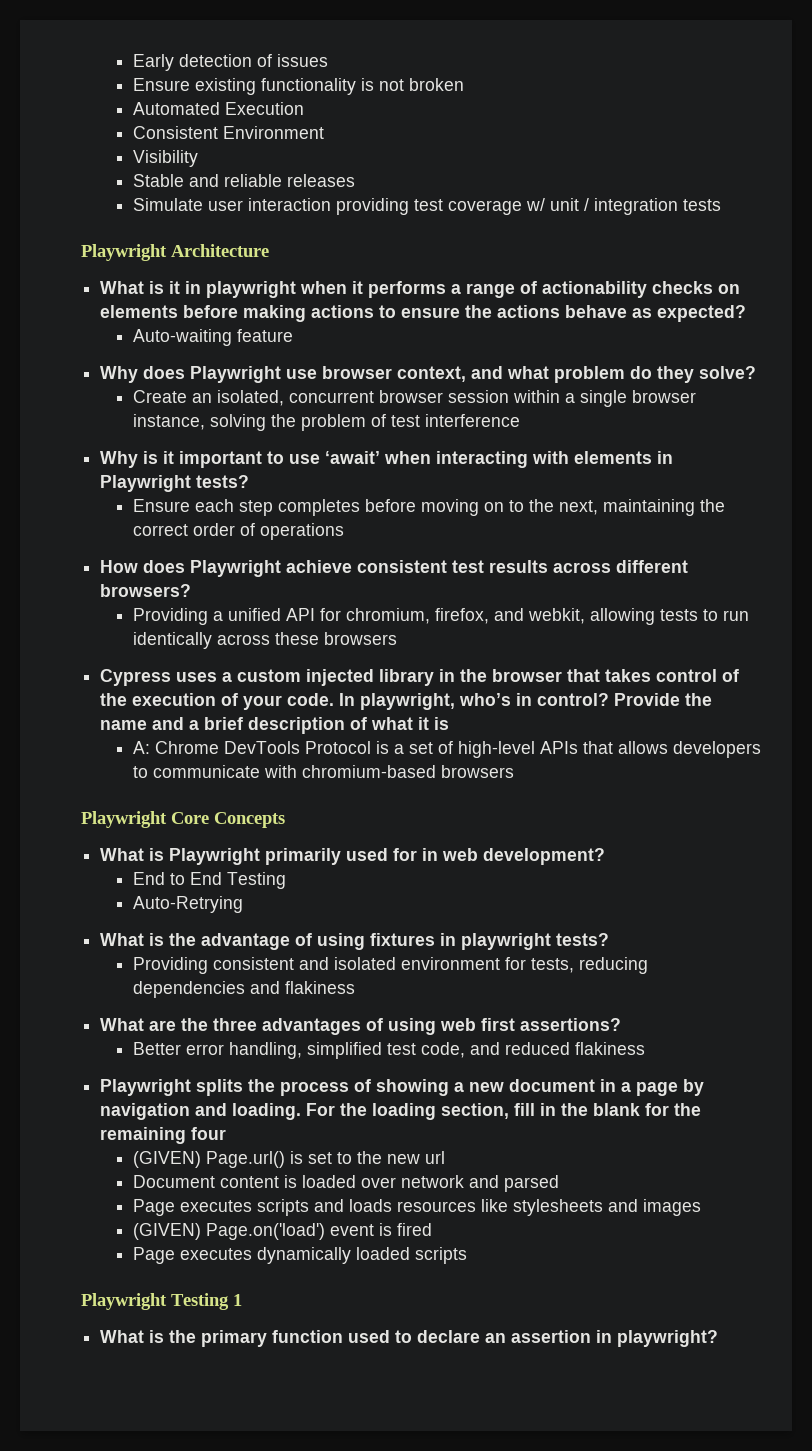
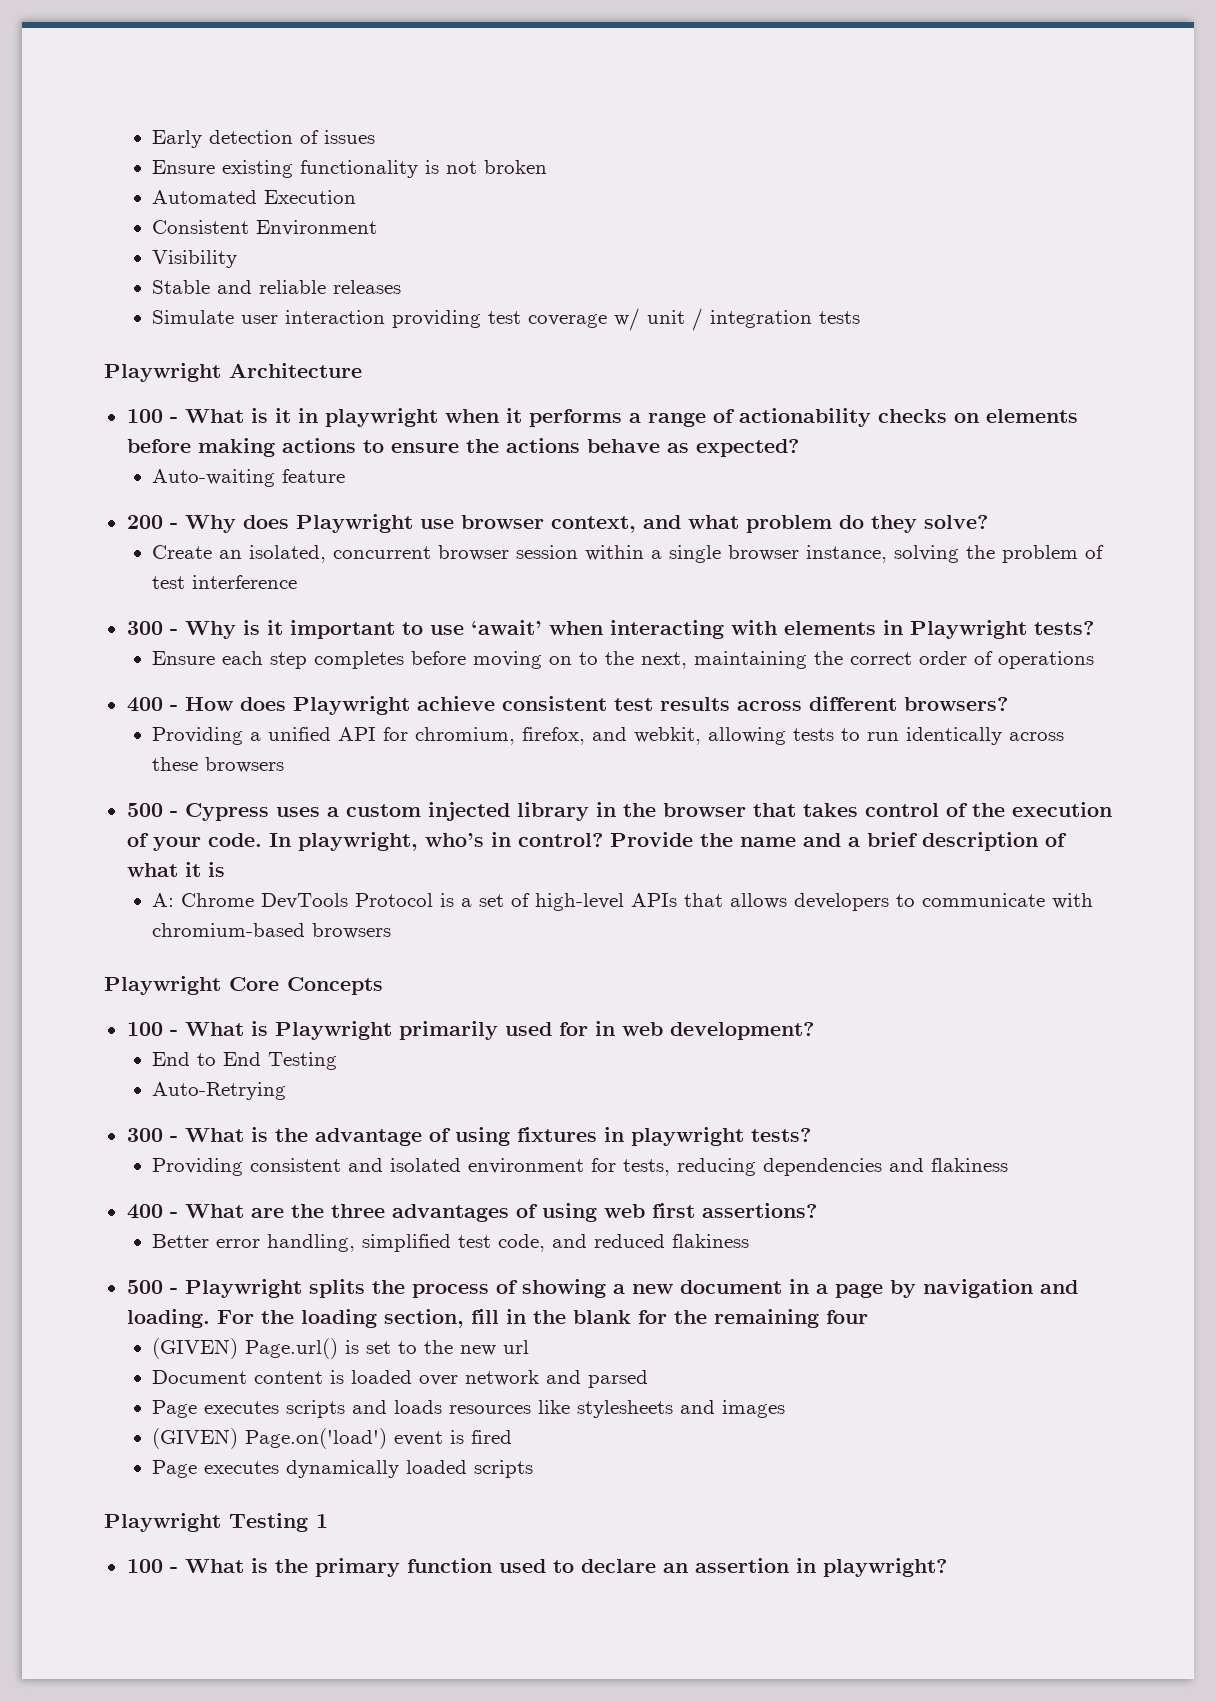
(269, 250) none -> [126,409,178,423] 100 -
(293, 335) none -> [126,515,178,529] 200 -
(520, 420) none -> [126,621,178,635] 300 -
(344, 531) none -> [126,697,178,712] 400 -
(397, 638) none -> [126,803,178,817] 500 -
(285, 820) none -> [126,1022,178,1036] 100 -
(243, 904) none -> [126,1128,178,1142] 300 -
(355, 987) none -> [126,1204,178,1219] 400 -
(645, 1048) none -> [126,1280,178,1294] 500 -
(242, 1300) none -> [126,1559,178,1573] 100 -

